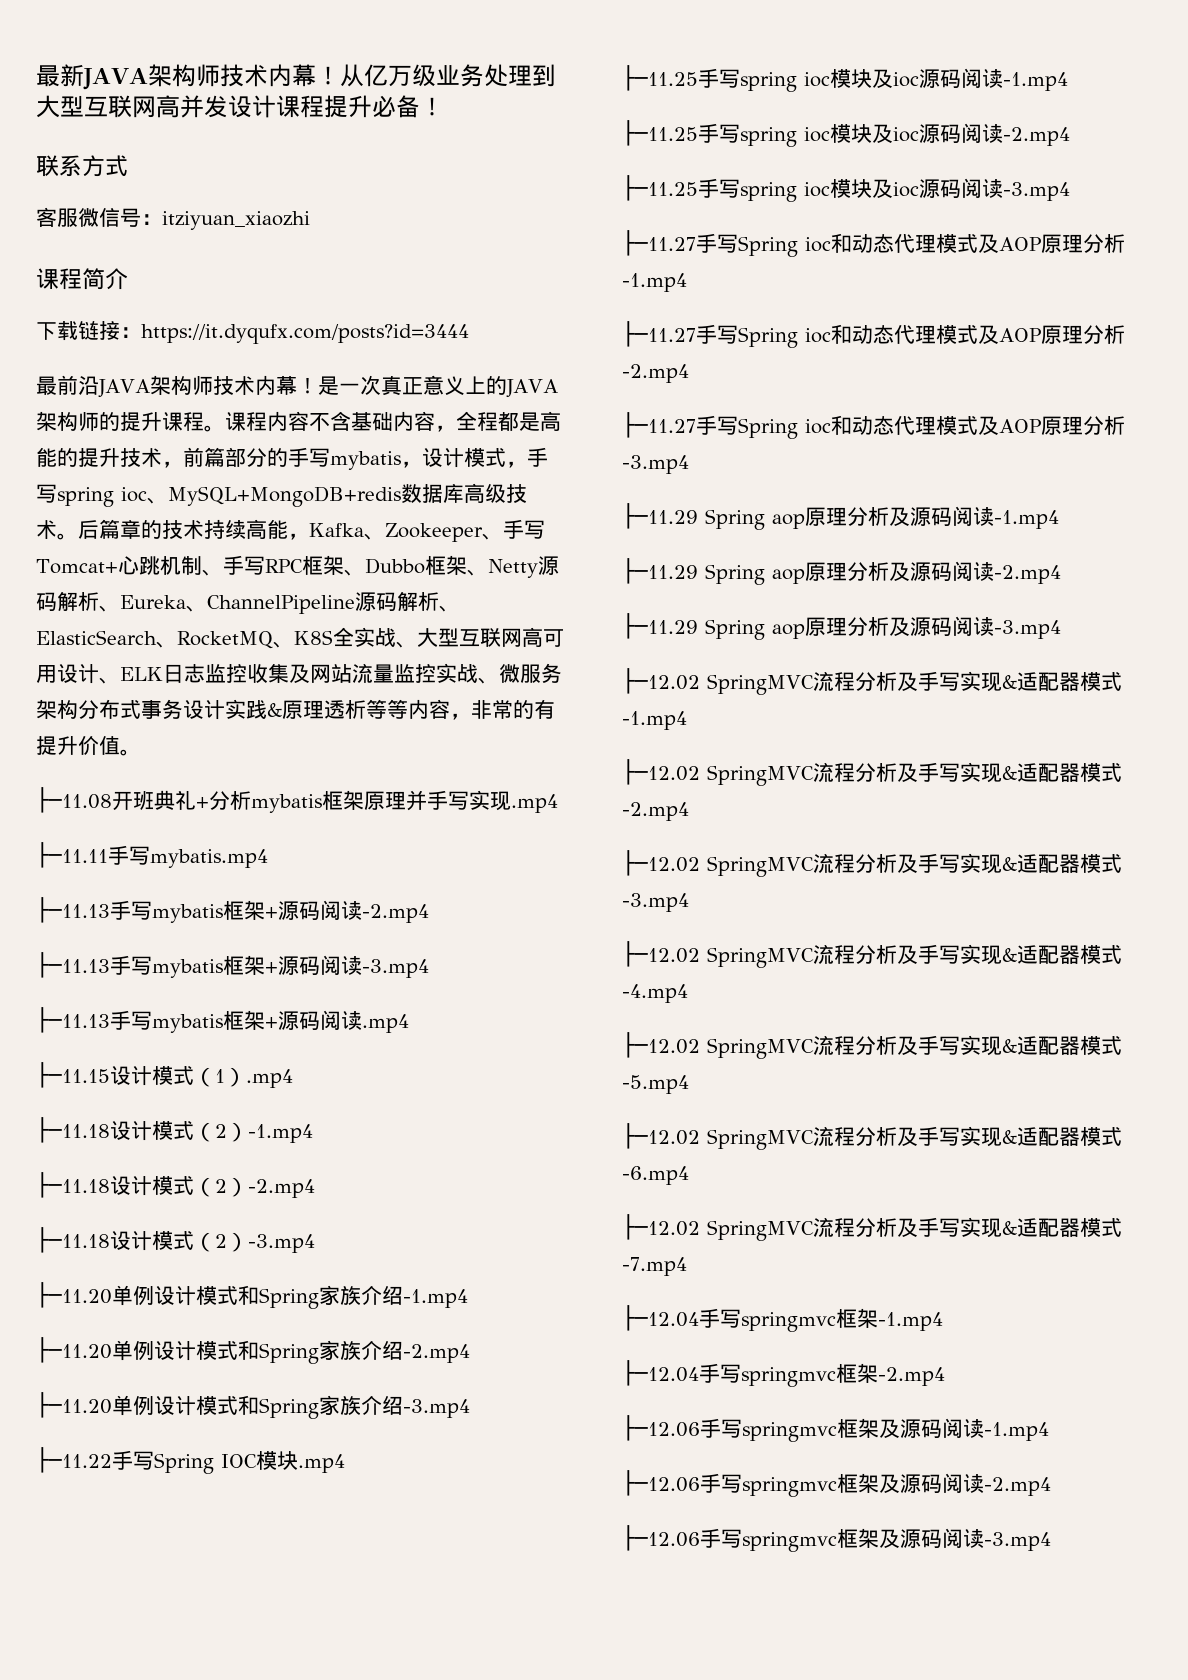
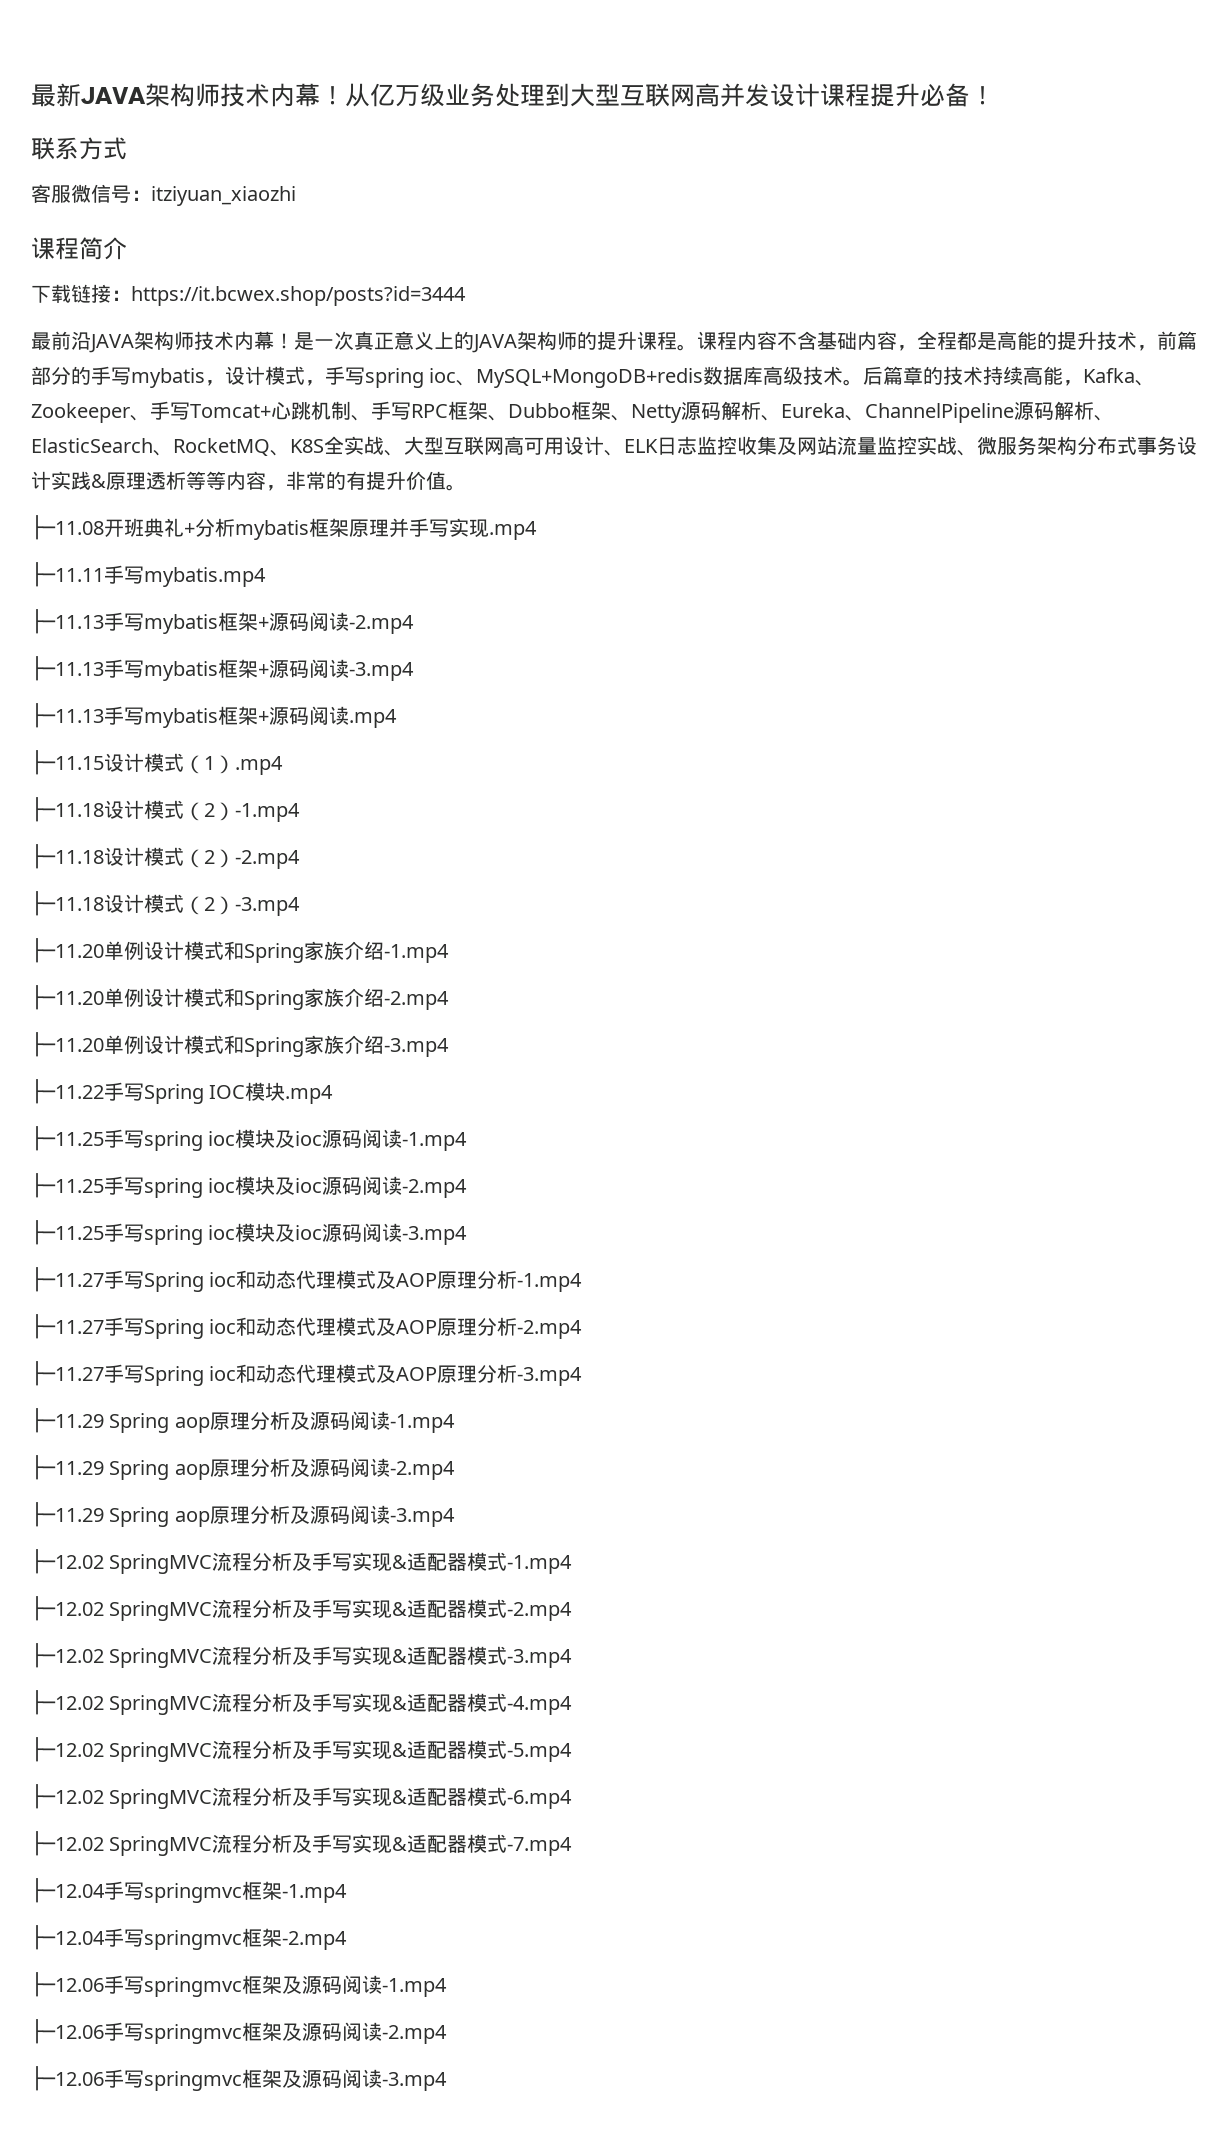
[141,324,469,344] https://it.dyqufx.com/posts?id=3444 -> [131,286,466,306] https://it.bcwex.shop/posts?id=3444

